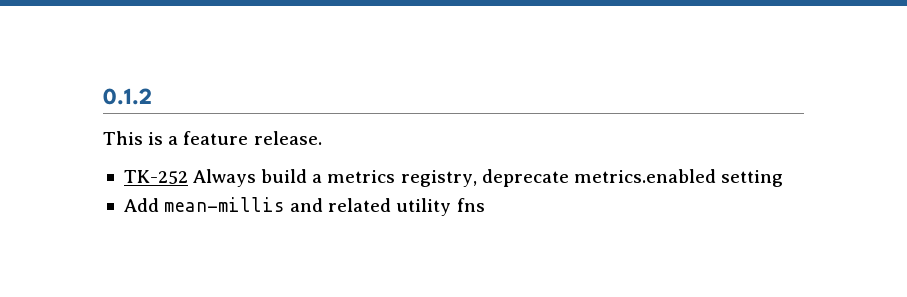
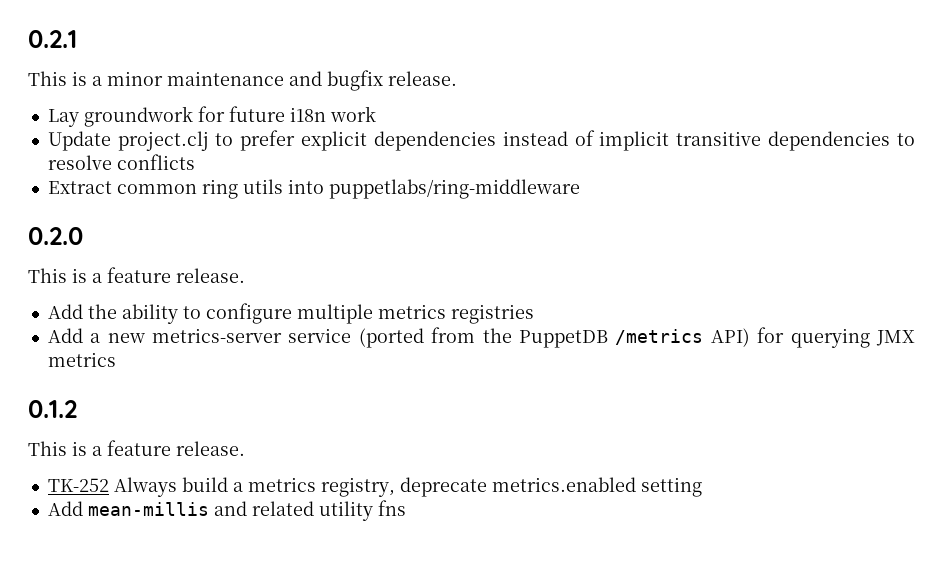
(103, 96) none -> [28,30,77,48] [28,70,457,91] [47,106,376,127] [47,130,916,151] [47,154,195,170] [47,179,580,199] [28,227,83,245] [28,267,245,283] [47,303,534,324] [47,327,915,348] [47,352,116,367] 0.2.1 // This is a minor maintenance and bugfix release. // Lay groundwork for future i18n work // Update project.clj to prefer explicit dependencies instead of implicit transitive dependencies to resolve conflicts // Extract common ring utils into puppetlabs/ring-middleware // 0.2.0 // This is a feature release. // Add the ability to configure multiple metrics registries // Add a new metrics-server service (ported from the PuppetDB /metrics API) for querying JMX metrics //

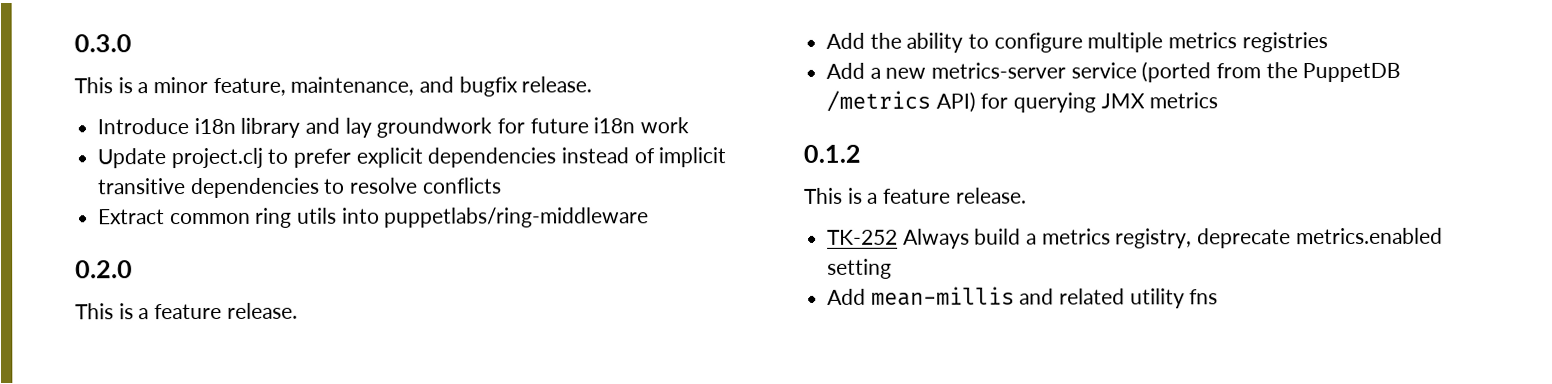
[28,30,77,48] 0.2.1 -> [74,34,132,53] 0.3.0
[167,71,284,86] maintenance -> [212,76,415,96] feature, maintenance,
[47,109,79,127] Lay -> [97,117,372,138] Introduce i18n library and lay

